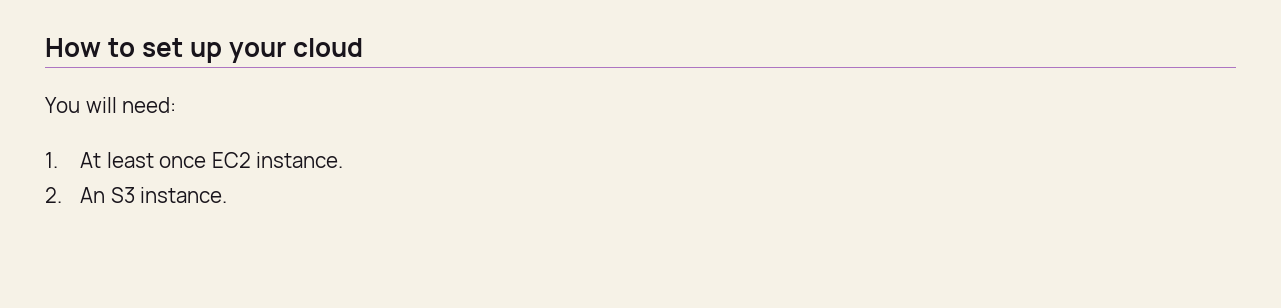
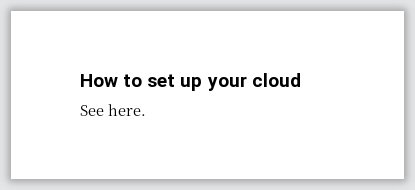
[45,97,177,113] [45,152,344,168] [45,187,228,203] You will need: // 1. At least once EC2 instance. // 2. An S3 instance. -> [80,104,146,116] See here.

